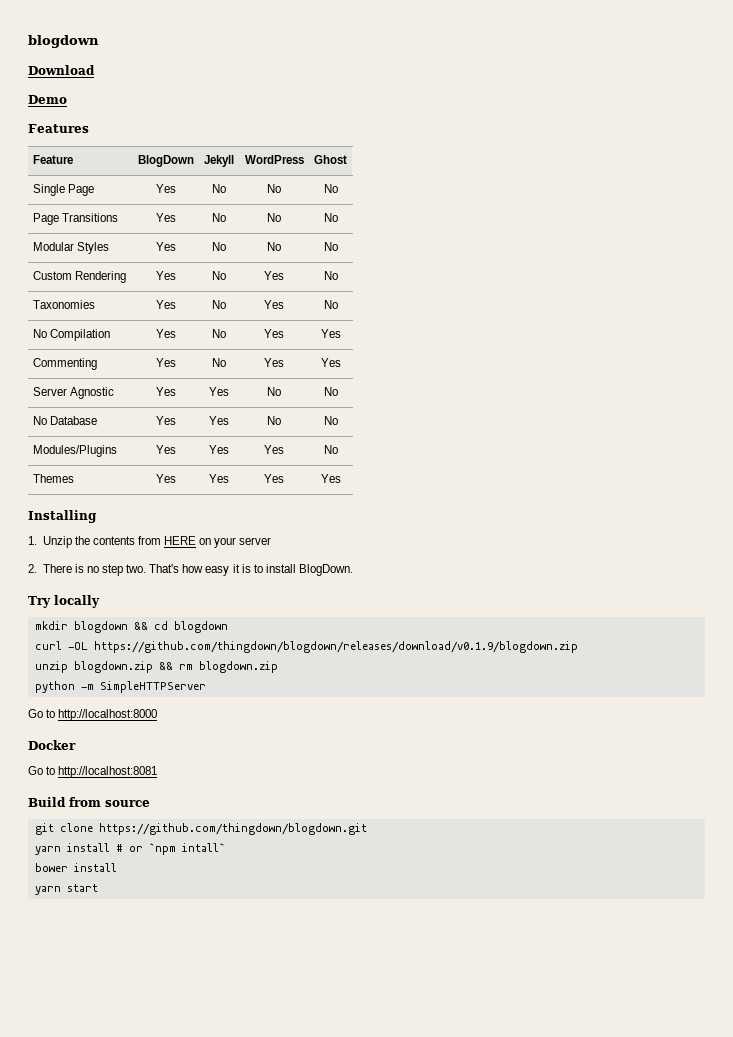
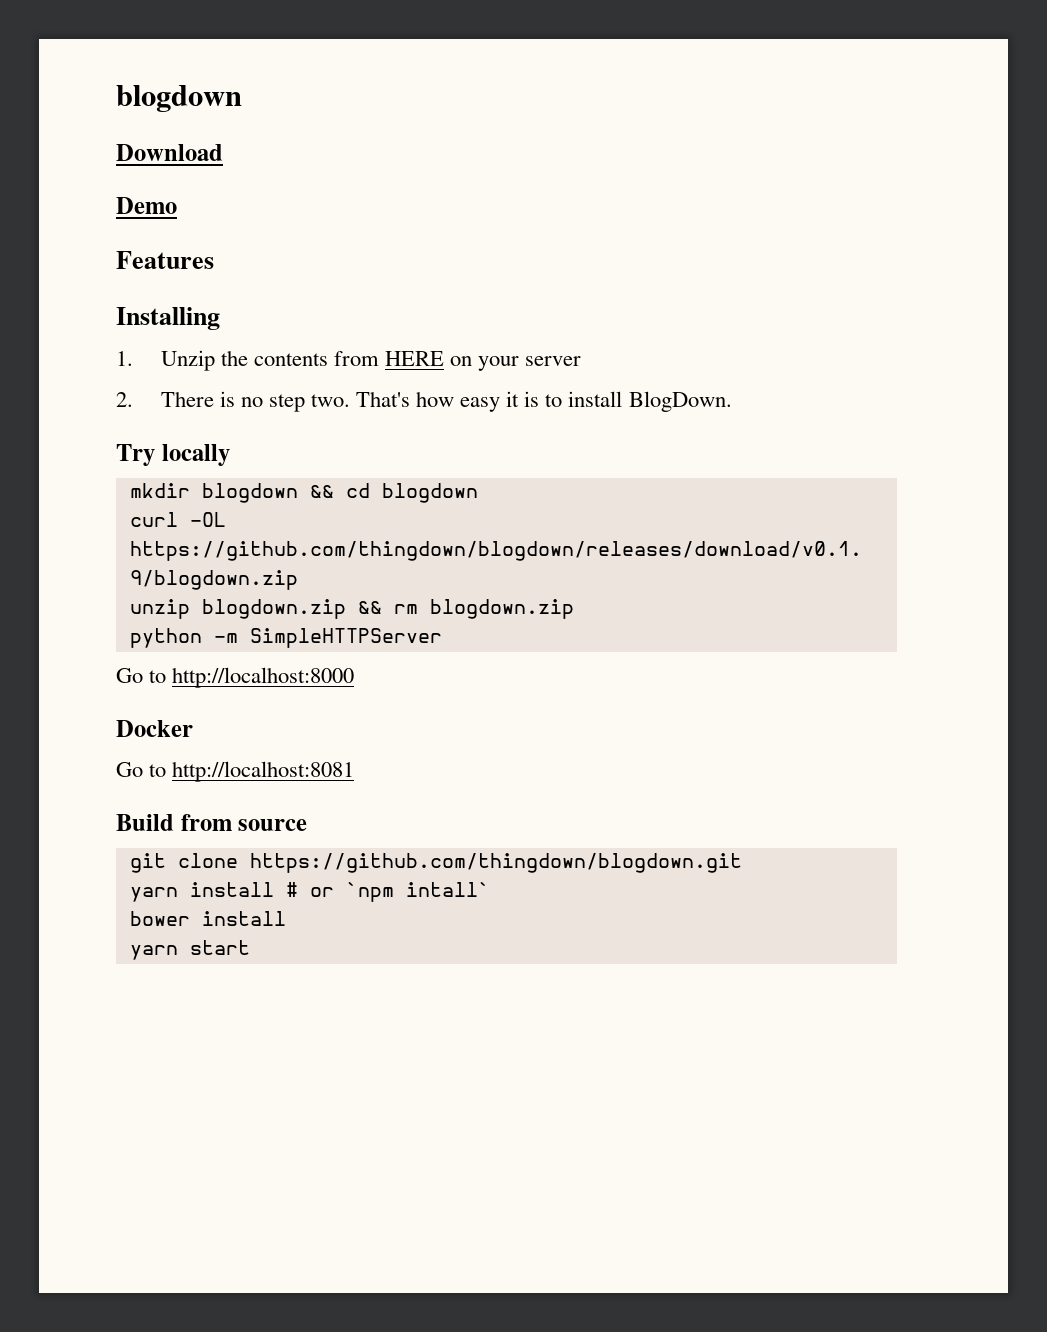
[32,155,73,164] [137,155,194,167] [204,155,234,167] [244,155,304,164] [314,155,347,164] [32,184,94,196] [155,184,176,193] [212,184,226,193] [267,184,281,193] [323,184,338,193] [32,213,118,225] [155,213,176,222] [212,213,226,222] [267,213,281,222] [323,213,338,222] [32,242,109,254] [155,242,176,251] [212,242,226,251] [267,242,281,251] [323,242,338,251] [32,271,126,283] [155,271,176,280] [212,271,226,280] [264,271,284,280] [323,271,338,280] [32,300,95,309] [155,300,176,309] [212,300,226,309] [264,300,284,309] [323,300,338,309] [32,329,110,341] [155,329,176,338] [212,329,226,338] [264,329,284,338] [320,329,341,338] [32,358,97,370] [155,358,176,367] [212,358,226,367] [264,358,284,367] [320,358,341,367] [32,387,114,399] [155,387,176,396] [209,387,229,396] [267,387,281,396] [323,387,338,396] [32,416,97,425] [155,416,176,425] [209,416,229,425] [267,416,281,425] [323,416,338,425] [32,445,117,457] [155,445,176,454] [209,445,229,454] [264,445,284,454] [323,445,338,454] [32,474,74,483] [155,474,176,483] [209,474,229,483] [264,474,284,483] [320,474,341,483] // Feature | BlogDown | Jekyll | WordPress | Ghost // Single Page | Yes | No | No | No // Page Transitions | Yes | No | No | No // Modular Styles | Yes | No | No | No // Custom Rendering | Yes | No | Yes | No // Taxonomies | Yes | No | Yes | No // No Compilation | Yes | No | Yes | Yes // Commenting | Yes | No | Yes | Yes // Server Agnostic | Yes | Yes | No | No // No Database | Yes | Yes | No | No // Modules/Plugins | Yes | Yes | Yes | No // Themes | Yes | Yes | Yes | Yes -> (214, 260) none

